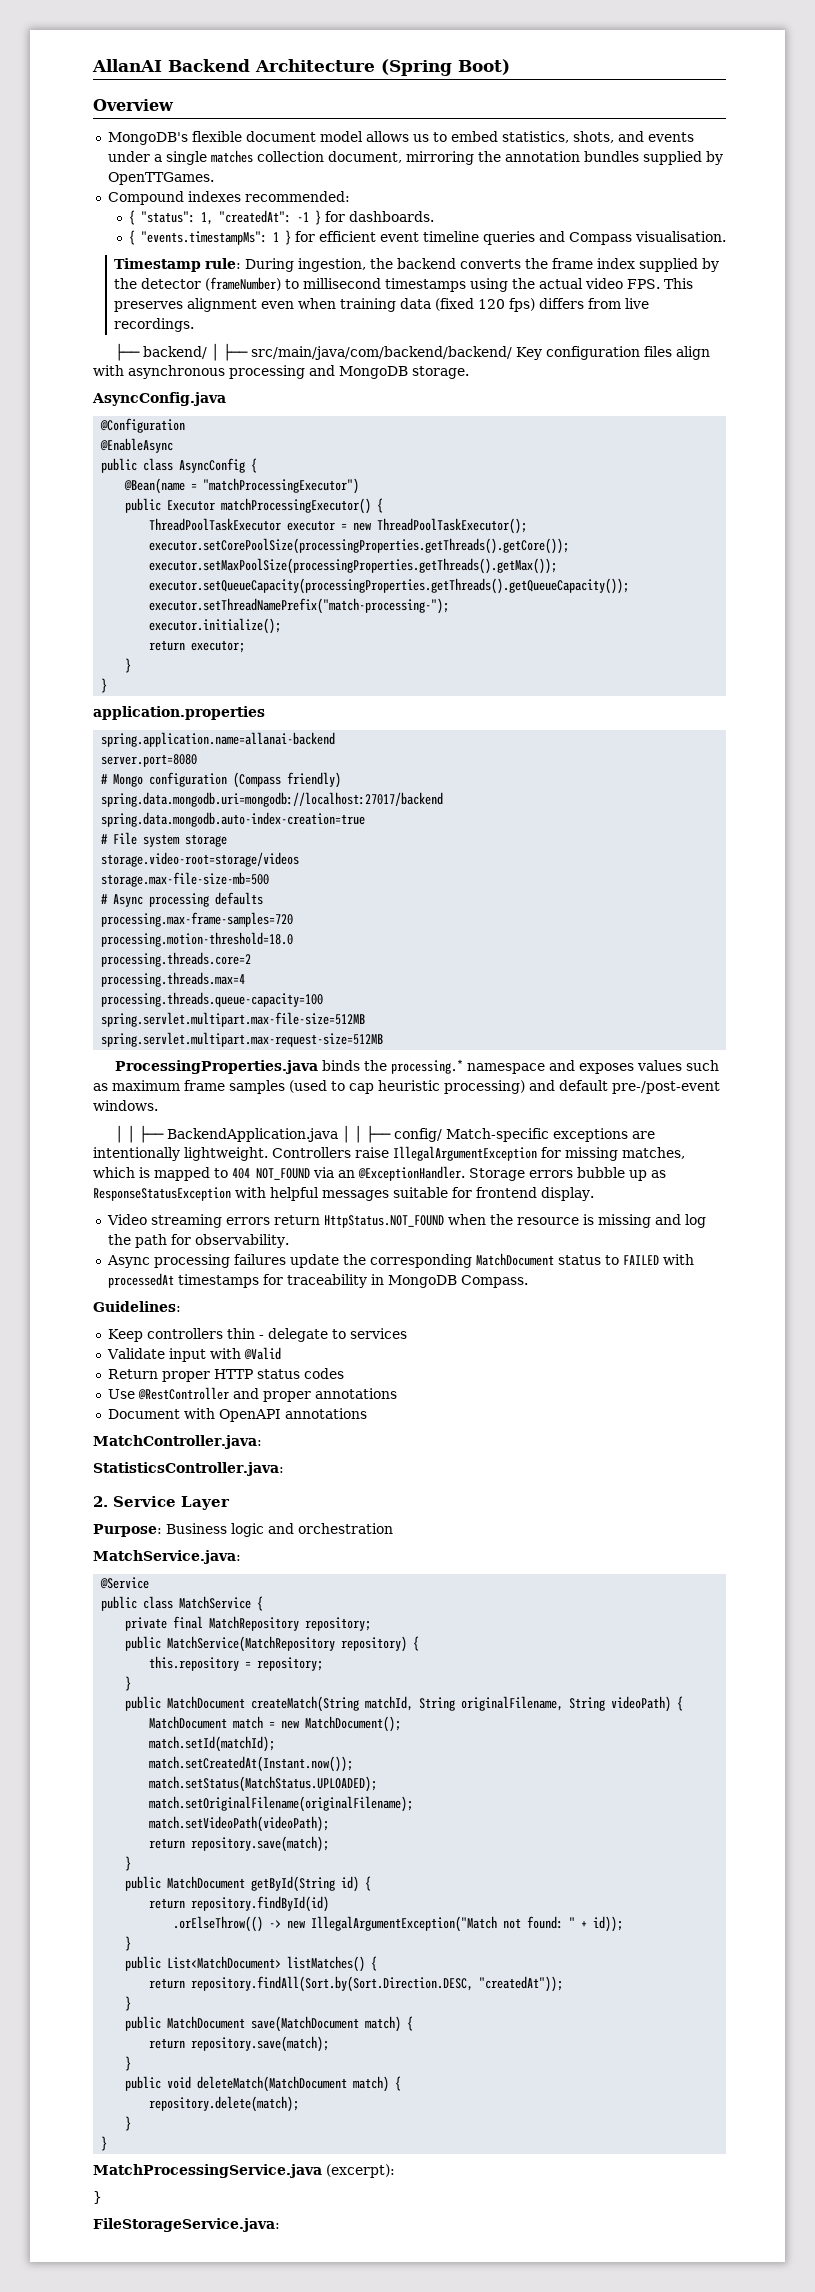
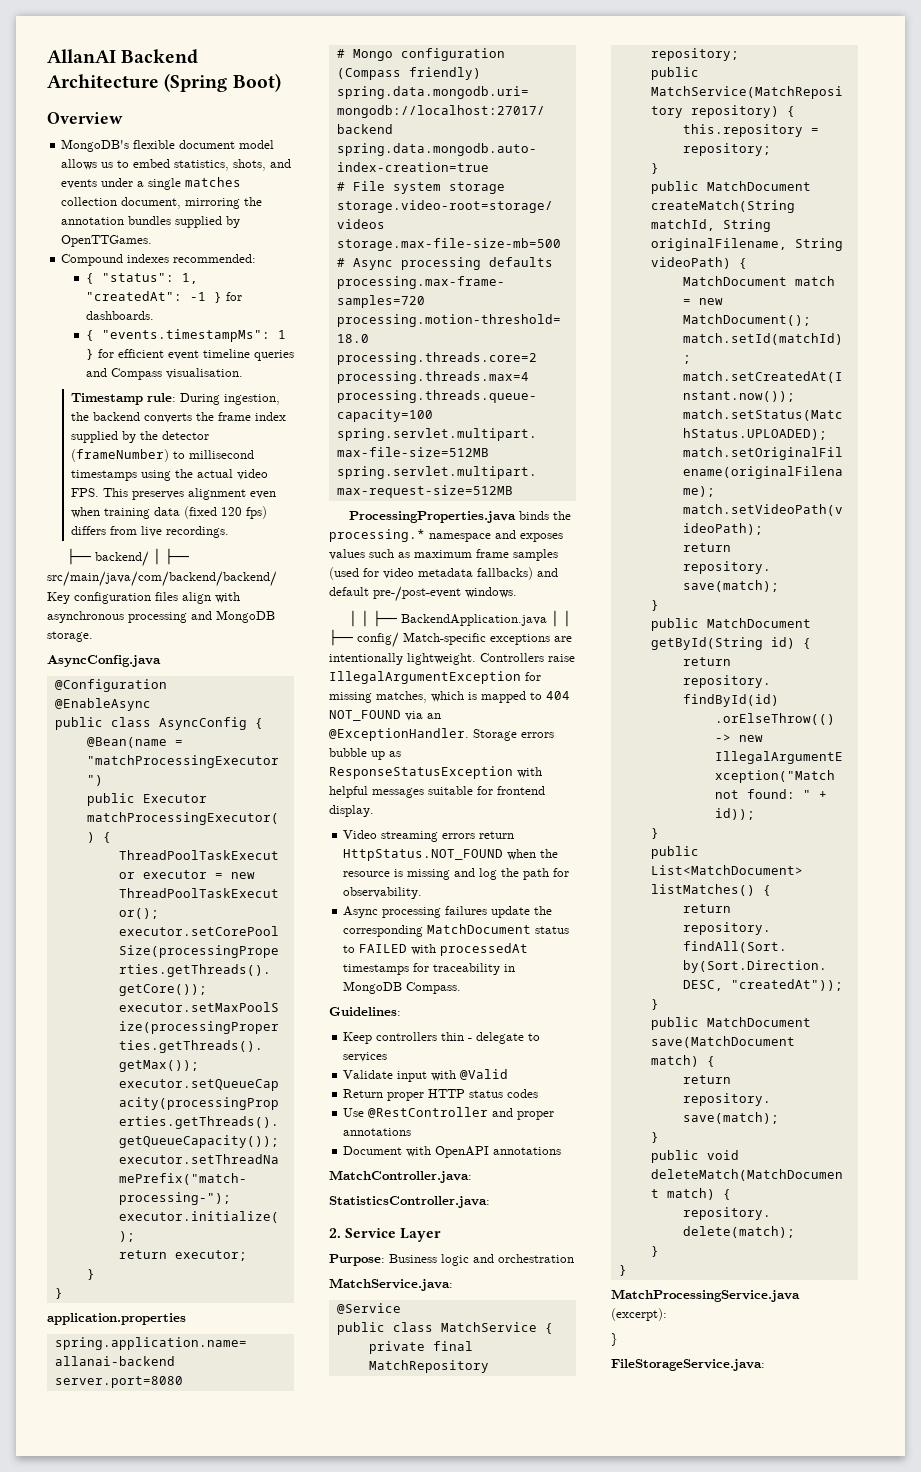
[331,1080,525,1094] to cap heuristic processing) -> [363,567,533,580] for video metadata fallbacks)

